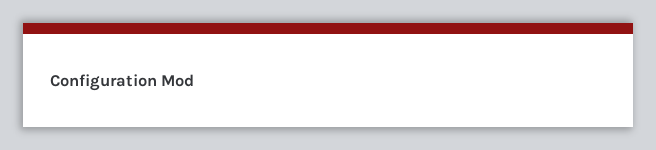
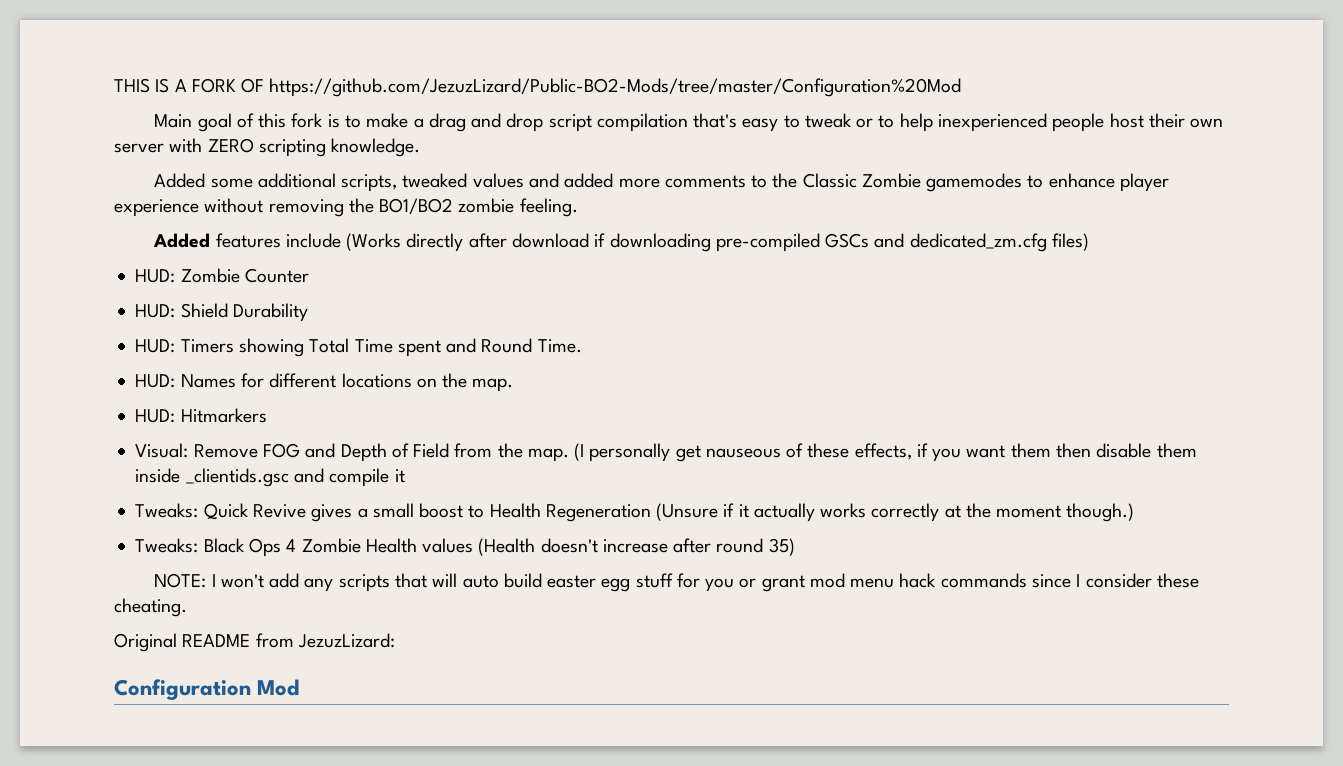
(50, 82) none -> [114,78,962,97] [154,113,1224,132] [114,138,421,157] [154,173,1169,192] [114,198,578,217] [153,233,1089,252] [135,268,309,283] [135,303,308,322] [135,338,582,357] [135,373,514,392] [135,408,267,423] [135,443,1197,462] [135,468,405,487] [135,503,1135,522] [135,538,795,557] [154,573,1199,592] [114,598,187,617] [114,633,395,652] THIS IS A FORK OF https://github.com/JezuzLizard/Public-BO2-Mods/tree/master/Configuration%20Mod // Main goal of this fork is to make a drag and drop script compilation that's easy to tweak or to help inexperienced people host their own server with ZERO scripting knowledge. // Added some additional scripts, tweaked values and added more comments to the Classic Zombie gamemodes to enhance player experience without removing the BO1/BO2 zombie feeling. // Added features include (Works directly after download if downloading pre-compiled GSCs and dedicated_zm.cfg files) // HUD: Zombie Counter // HUD: Shield Durability // HUD: Timers showing Total Time spent and Round Time. // HUD: Names for different locations on the map. // HUD: Hitmarkers // Visual: Remove FOG and Depth of Field from the map. (I personally get nauseous of these effects, if you want them then disable them inside _clientids.gsc and compile it // Tweaks: Quick Revive gives a small boost to Health Regeneration (Unsure if it actually works correctly at the moment though.) // Tweaks: Black Ops 4 Zombie Health values (Health doesn't increase after round 35) // NOTE: I won't add any scripts that will auto build easter egg stuff for you or grant mod menu hack commands since I consider these cheating. // Original README from JezuzLizard: //

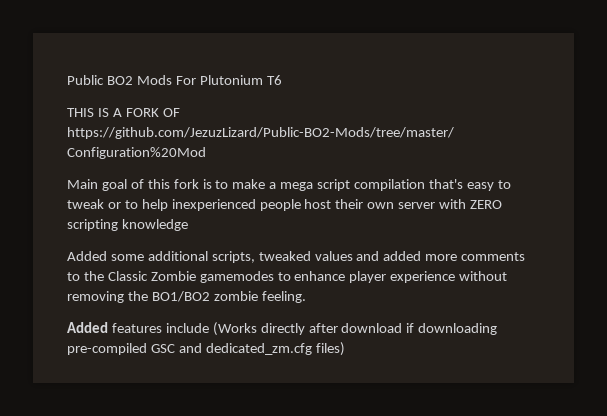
(114, 85) none -> [67,75,282,85] Public BO2 Mods For Plutonium T6 //
[428,113,544,132] drag and drop -> [280,182,314,191] mega
[331,138,421,157] knowledge. -> [121,219,188,231] knowledge
[825,233,870,248] GSCs -> [150,344,175,353] GSC
[135,268,309,283] [135,303,308,322] [135,338,582,357] [135,373,514,392] [135,408,267,423] [135,443,1197,462] [135,468,405,487] [135,503,1135,522] [135,538,795,557] [154,573,1199,592] [114,598,187,617] [114,633,395,652] [114,679,301,700] // HUD: Zombie Counter // HUD: Shield Durability // HUD: Timers showing Total Time spent and Round Time. // HUD: Names for different locations on the map. // HUD: Hitmarkers // Visual: Remove FOG and Depth of Field from the map. (I personally get nauseous of these effects, if you want them then disable them inside _clientids.gsc and compile it // Tweaks: Quick Revive gives a small boost to Health Regeneration (Unsure if it actually works correctly at the moment though.) // Tweaks: Black Ops 4 Zombie Health values (Health doesn't increase after round 35) // NOTE: I won't add any scripts that will auto build easter egg stuff for you or grant mod menu hack commands since I consider these cheating. // Original README from JezuzLizard: // Configuration Mod -> (345, 349) none

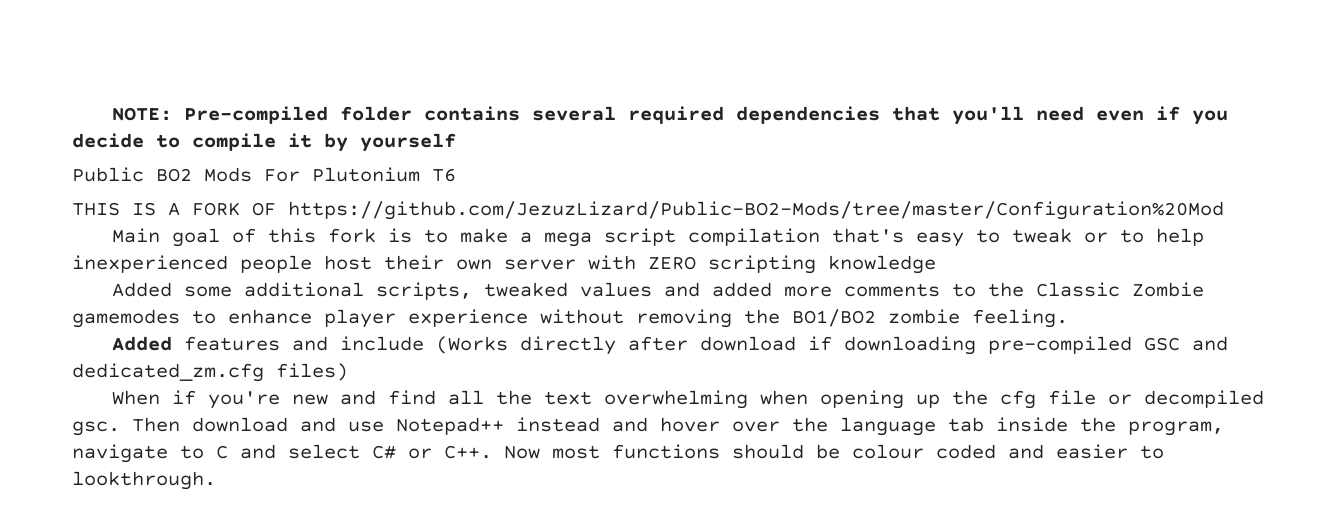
(67, 80) none -> [111,106,1228,125] [72,133,456,152] NOTE: Pre-compiled folder contains several required dependencies that you'll need even if you decide to compile it by yourself //
(162, 328) none -> [291,336,328,351] and
(345, 349) none -> [111,390,1264,409] [72,417,1224,436] [72,444,1164,463] [72,471,216,490] // When if you're new and find all the text overwhelming when opening up the cfg file or decompiled gsc. Then download and use Notepad++ instead and hover over the language tab inside the program, navigate to C and select C# or C++. Now most functions should be colour coded and easier to lookthrough.

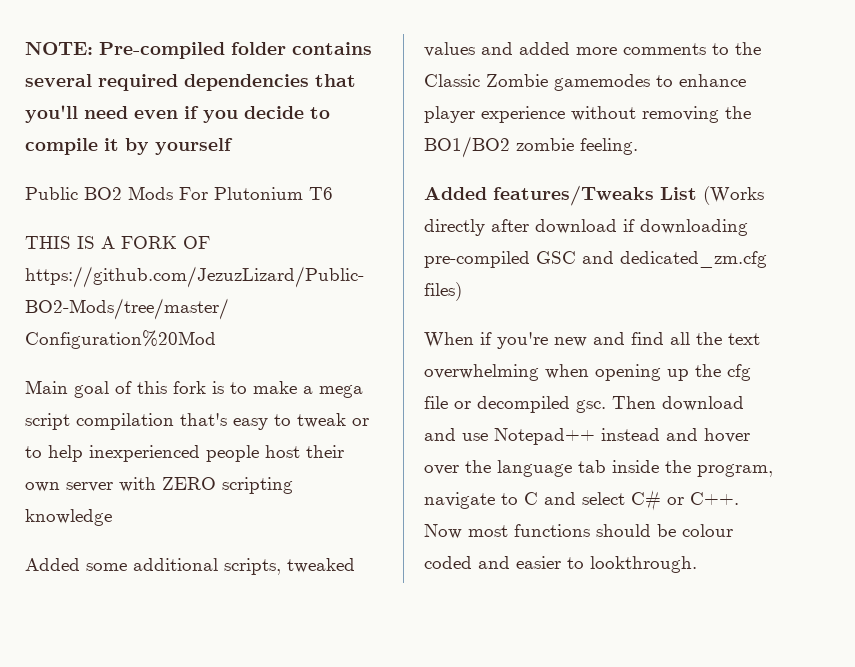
[183,336,424,351] features and include -> [493,185,697,206] features/Tweaks List

